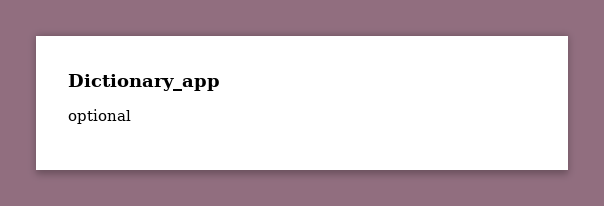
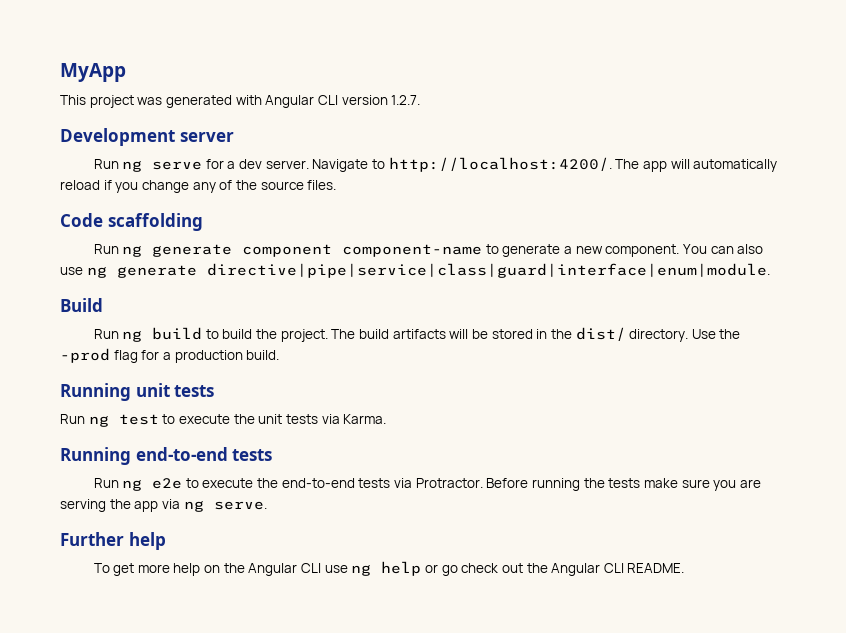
[68,74,220,91] [68,109,131,124] Dictionary_app // optional -> [60,63,126,82] [60,95,421,108] [60,128,234,146] [93,157,778,172] [60,180,337,193] [60,213,203,231] [93,244,764,257] [60,263,770,278] [60,298,103,312] [93,327,741,342] [60,348,280,363] [60,383,215,401] [60,414,387,427] [60,447,273,465] [93,478,761,491] [60,499,267,512] [60,532,166,550] [93,561,685,576] MyApp // This project was generated with Angular CLI version 1.2.7. // Development server // Run ng serve for a dev server. Navigate to http://localhost:4200/. The app will automatically reload if you change any of the source files. // Code scaffolding // Run ng generate component component-name to generate a new component. You can also use ng generate directive|pipe|service|class|guard|interface|enum|module. // Build // Run ng build to build the project. The build artifacts will be stored in the dist/ directory. Use the -prod flag for a production build. // Running unit tests // Run ng test to execute the unit tests via Karma. // Running end-to-end tests // Run ng e2e to execute the end-to-end tests via Protractor. Before running the tests make sure you are serving the app via ng serve. // Further help // To get more help on the Angular CLI use ng help or go check out the Angular CLI README.

